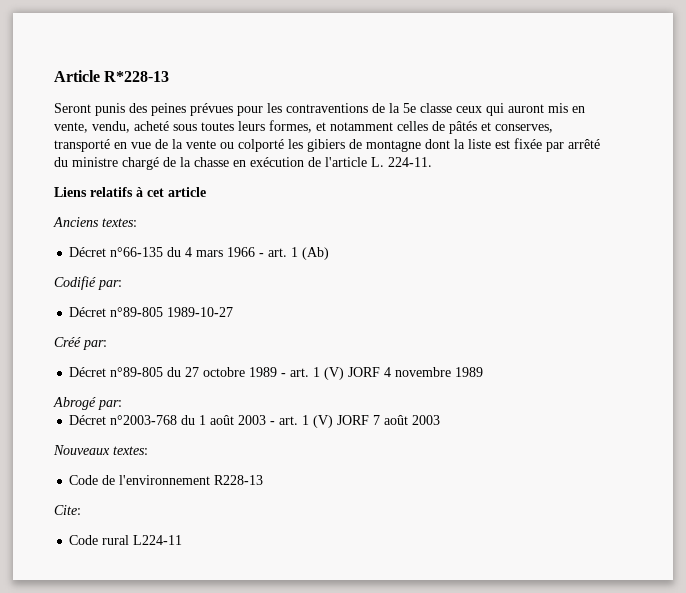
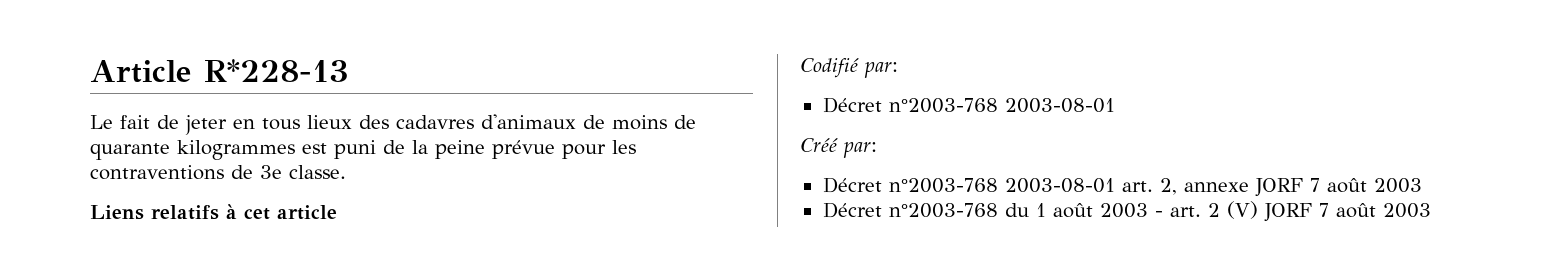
[54,103,585,116] [54,120,553,134] [54,138,600,152] [54,157,432,170] Seront punis des peines prévues pour les contraventions de la 5e classe ceux qui auront mis en vente, vendu, acheté sous toutes leurs formes, et notamment celles de pâtés et conserves, transporté en vue de la vente ou colporté les gibiers de montagne dont la liste est fixée par arrêté du ministre chargé de la chasse en exécution de l'article L. 224-11. -> [90,114,696,135] [90,140,636,160] [90,165,346,180] Le fait de jeter en tous lieux des cadavres d'animaux de moins de quarante kilogrammes est puni de la peine prévue pour les contraventions de 3e classe.
[53,217,137,227] [69,247,330,260] // Anciens textes: // Décret n°66-135 du 4 mars 1966 - art. 1 (Ab) -> (337, 212) none
[110,307,234,317] n°89-805 1989-10-27 -> [888,98,1115,113] n°2003-768 2003-08-01
[110,367,484,380] [53,397,122,410] n°89-805 du 27 octobre 1989 - art. 1 (V) JORF 4 novembre 1989 // Abrogé par: -> [888,178,1422,197] n°2003-768 2003-08-01 art. 2, annexe JORF 7 août 2003
[302,415,310,425] 1 -> [1207,203,1220,217] 2
[53,445,148,455] [69,475,264,485] [54,505,81,515] [69,535,183,545] // Nouveaux textes: // Code de l'environnement R228-13 // Cite: // Code rural L224-11 -> (1431, 210) none

